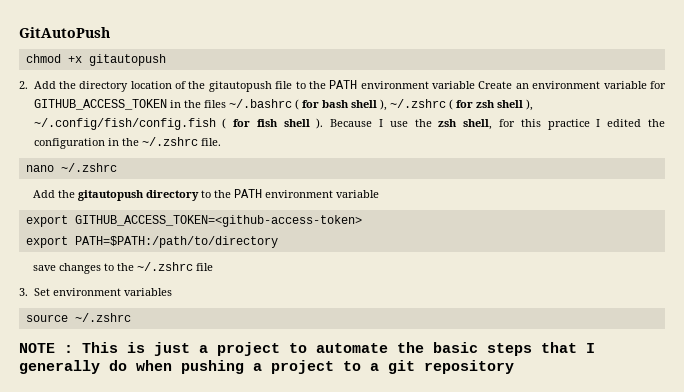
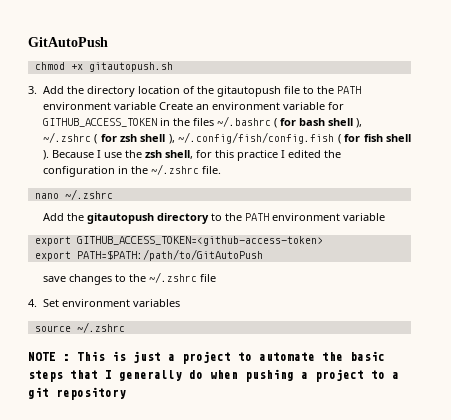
[88,54,166,66] [19,81,28,89] gitautopush // 2. -> [88,62,173,72] [28,86,37,94] gitautopush.sh // 3.
[74,236,278,248] PATH=$PATH:/path/to/directory -> [76,249,263,261] PATH=$PATH:/path/to/GitAutoPush
[19,288,28,296] 3. -> [28,299,37,307] 4.

